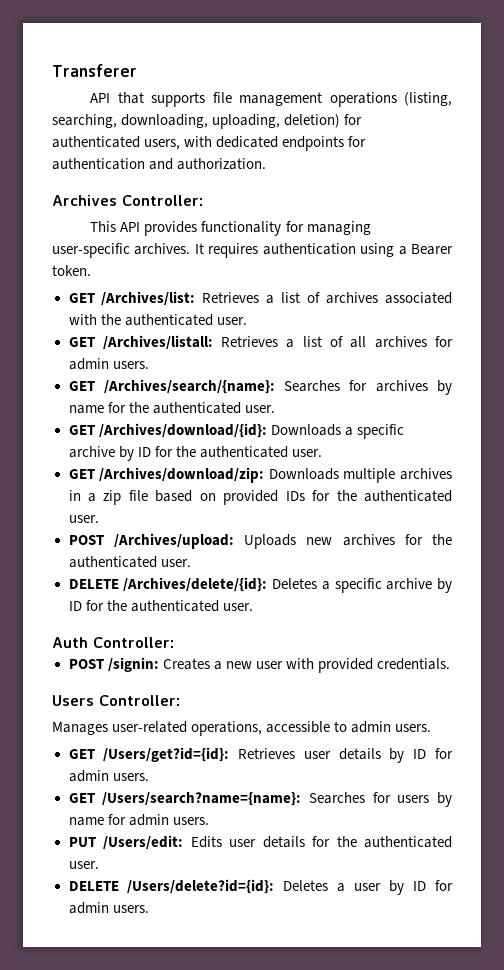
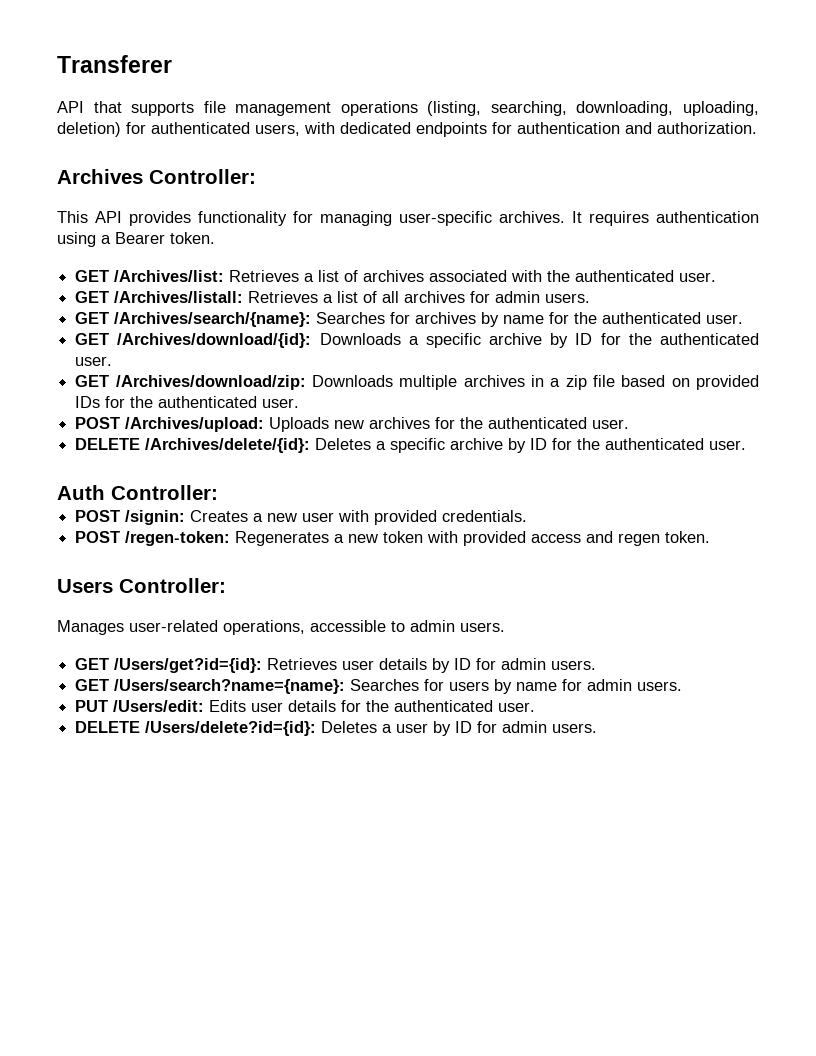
(450, 664) none -> [75,531,711,546] // POST /regen-token: Regenerates a new token with provided access and regen token.

